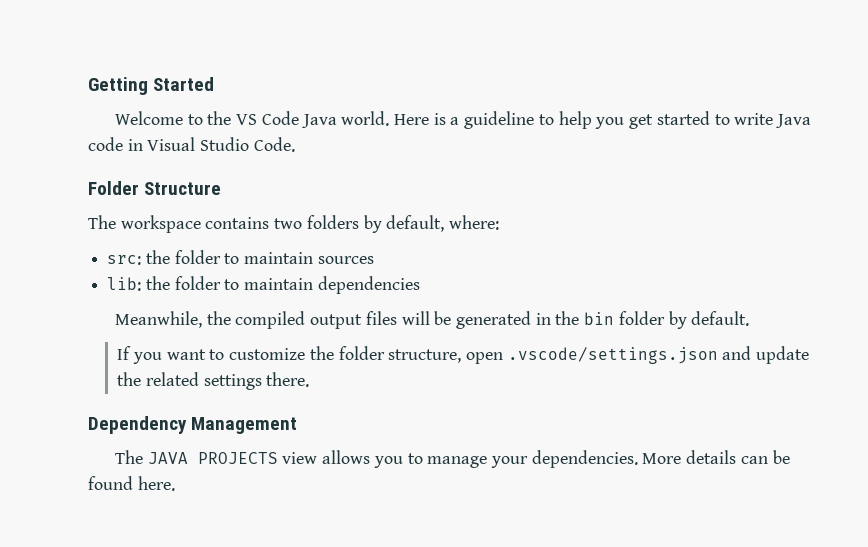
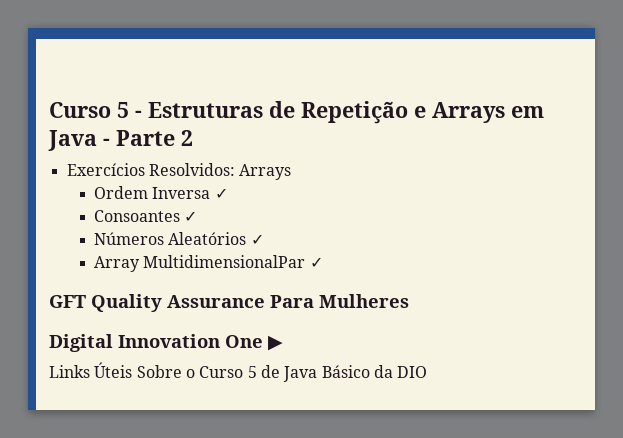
[88,77,215,95] [114,111,811,129] [88,137,295,152] [88,181,222,195] [88,215,500,233] [107,250,374,265] [107,276,420,294] [114,311,750,329] [117,346,810,364] [117,372,310,390] [88,416,298,434] [114,450,790,468] [88,476,175,491] Getting Started // Welcome to the VS Code Java world. Here is a guideline to help you get started to write Java code in Visual Studio Code. // Folder Structure // The workspace contains two folders by default, where: // src: the folder to maintain sources // lib: the folder to maintain dependencies // Meanwhile, the compiled output files will be generated in the bin folder by default. // If you want to customize the folder structure, open .vscode/settings.json and update the related settings there. // Dependency Management // The JAVA PROJECTS view allows you to manage your dependencies. More details can be found here. -> [49,101,544,124] [48,130,193,151] [66,163,292,180] [94,186,228,199] [94,210,198,222] [94,232,264,245] [94,255,323,272] [49,294,409,312] [49,334,283,352] [49,362,428,382] Curso 5 - Estruturas de Repetição e Arrays em Java - Parte 2 // Exercícios Resolvidos: Arrays // Ordem Inversa ✓ // Consoantes ✓ // Números Aleatórios ✓ // Array MultidimensionalPar ✓ // GFT Quality Assurance Para Mulheres // Digital Innovation One ▶ // Links Úteis Sobre o Curso 5 de Java Básico da DIO

